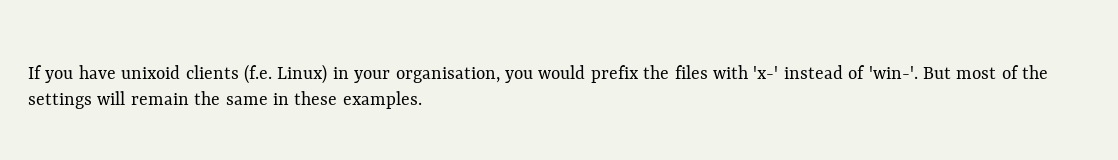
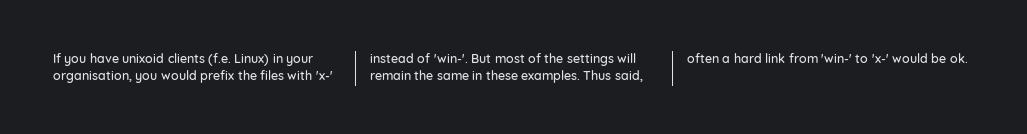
(422, 100) none -> [583,70,643,82] [687,53,968,63] Thus said, often a hard link from 'win-' to 'x-' would be ok.

